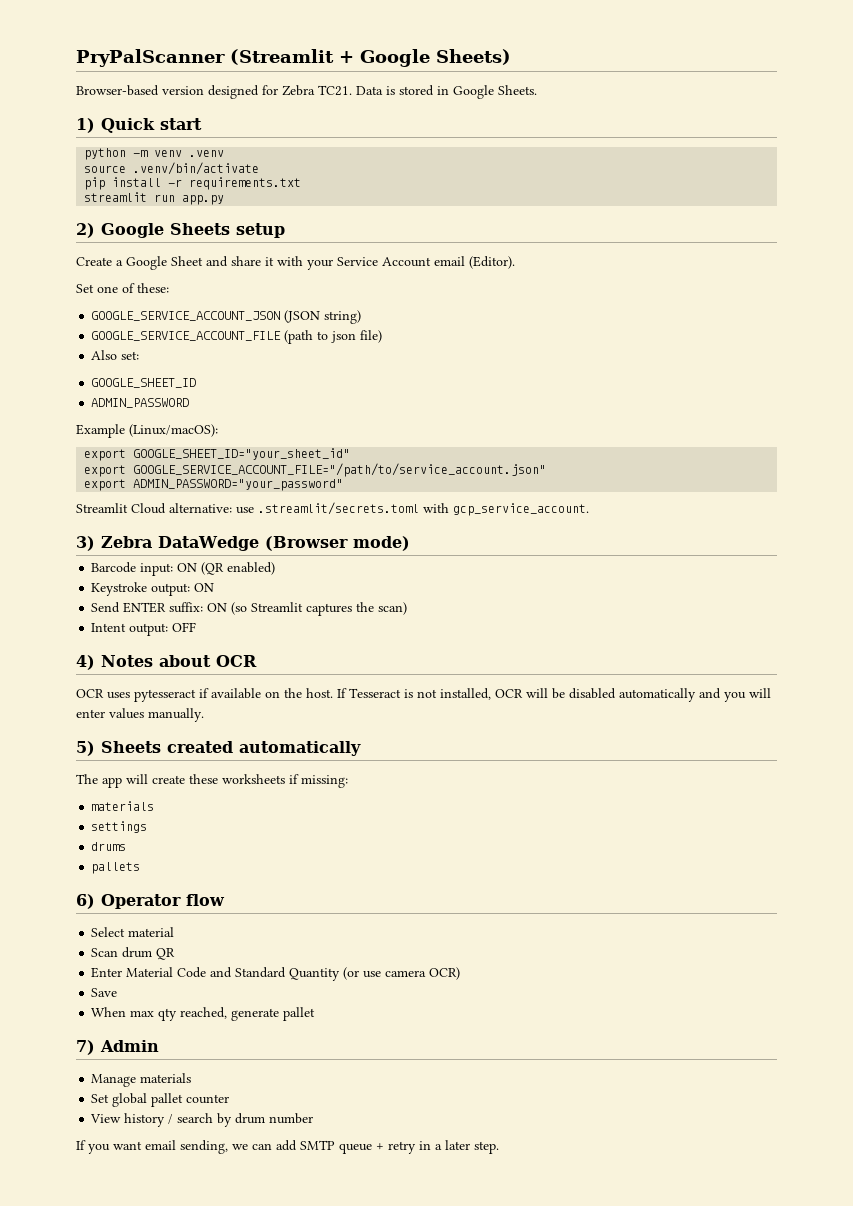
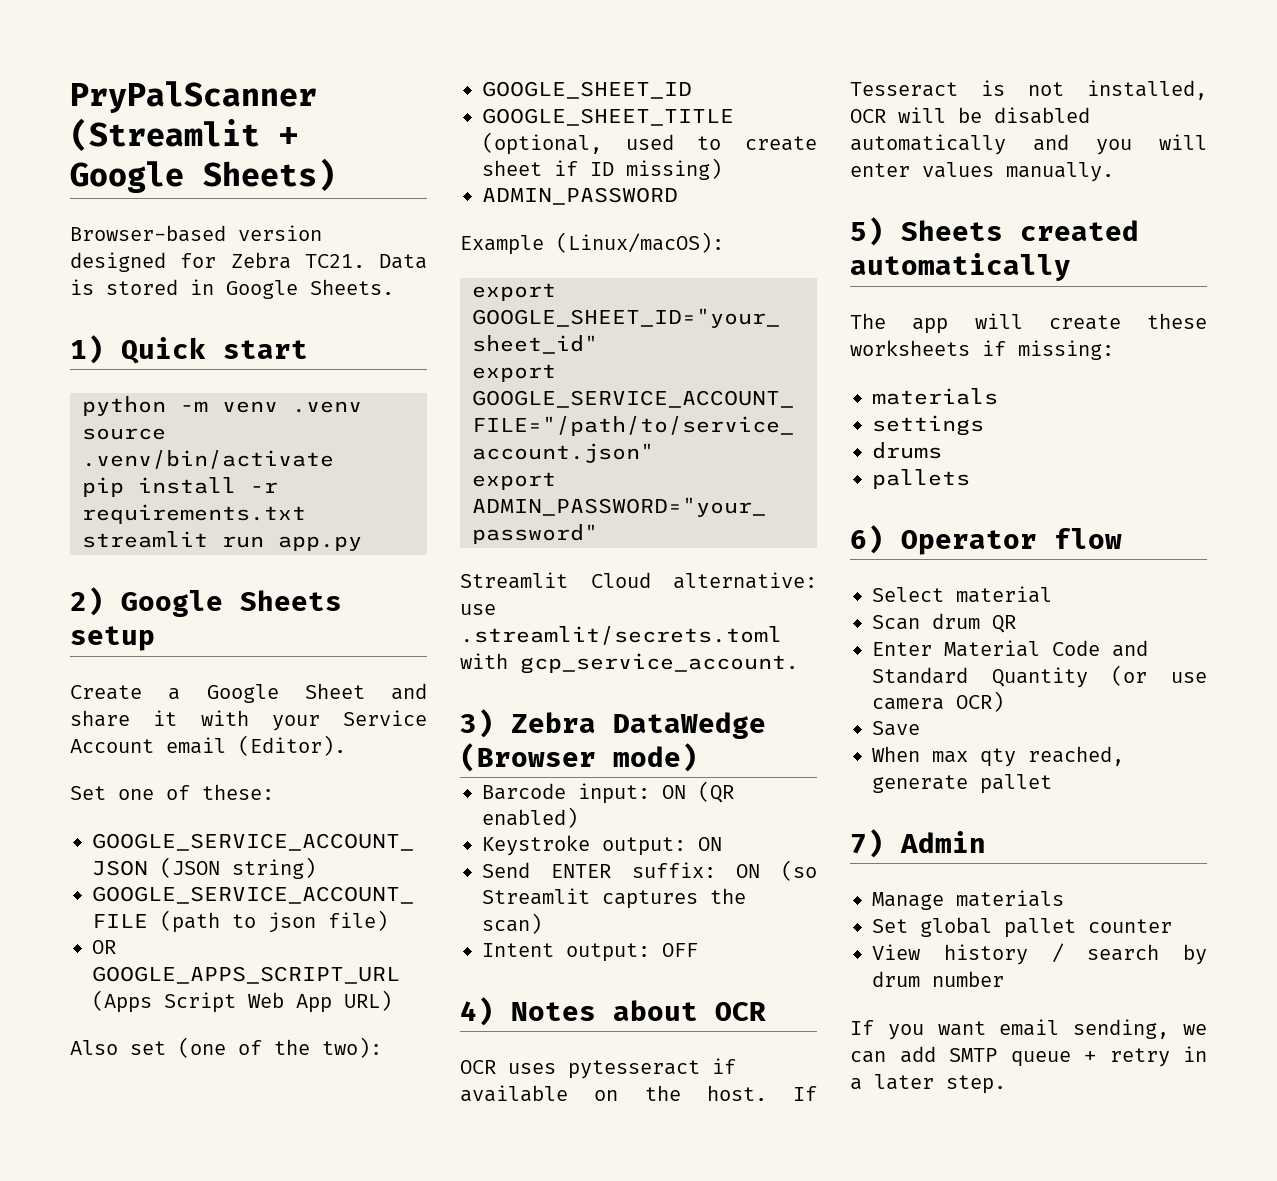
[91,350,140,360] [91,378,197,388] Also set: // GOOGLE_SHEET_ID -> [92,940,116,954] [92,966,400,984] [92,990,392,1013] [70,1037,382,1058] [482,81,692,99] [482,108,734,126] [482,132,817,155] [482,158,722,180] OR GOOGLE_APPS_SCRIPT_URL (Apps Script Web App URL) // Also set (one of the two): // GOOGLE_SHEET_ID // GOOGLE_SHEET_TITLE (optional, used to create sheet if ID missing)

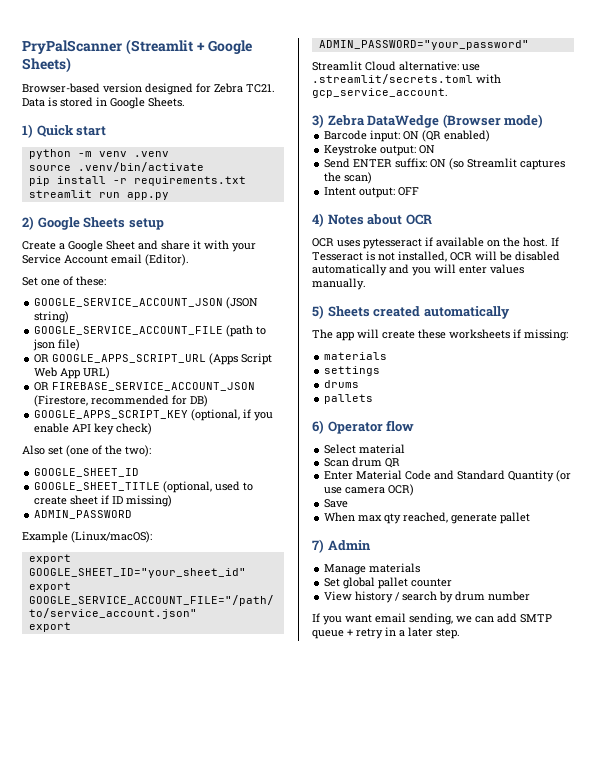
(392, 1000) none -> [34,382,256,391] [34,395,209,407] [34,409,274,421] [34,423,153,435] // OR FIREBASE_SERVICE_ACCOUNT_JSON (Firestore, recommended for DB) // GOOGLE_APPS_SCRIPT_KEY (optional, if you enable API key check)

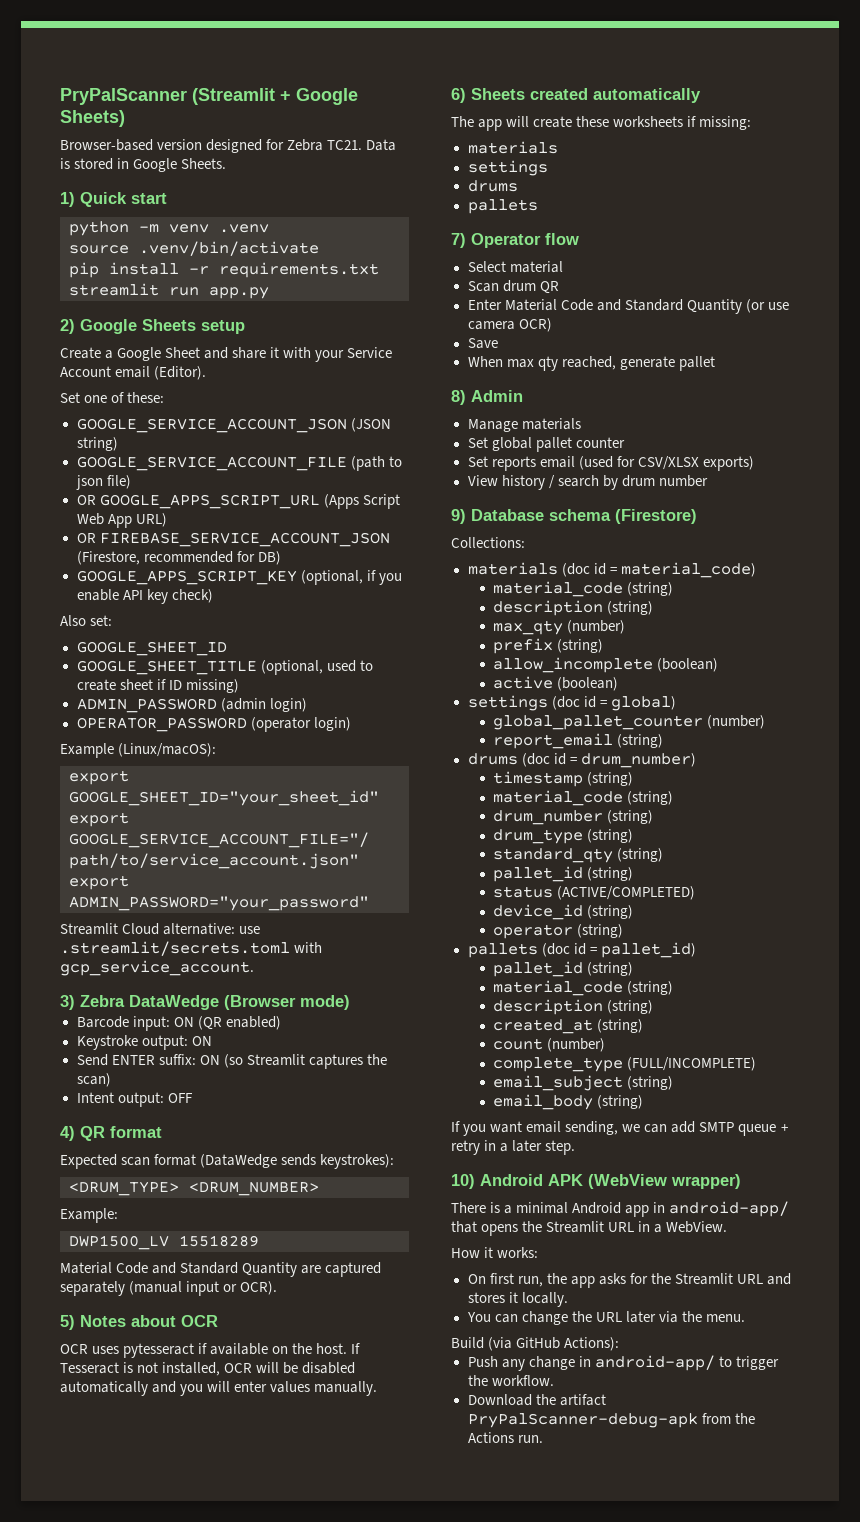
[48,445,151,457] set (one of the two): -> [90,615,113,626] set:
(133, 514) none -> [220,698,307,712] [76,717,351,732] (admin login) // OPERATOR_PASSWORD (operator login)
(324, 220) none -> [80,1126,162,1141] [60,1154,395,1169] [69,1181,319,1196] [60,1208,118,1223] [69,1235,259,1250] [60,1262,382,1277] [60,1281,278,1296] [60,1315,75,1330] QR format // Expected scan format (DataWedge sends keystrokes): // <DRUM_TYPE> <DRUM_NUMBER> // Example: // DWP1500_LV 15518289 // Material Code and Standard Quantity are captured separately (manual input or OCR). // 5)
[312,305,324,319] 5) -> [451,88,466,103] 6)
[312,420,324,434] 6) -> [451,233,466,248] 7)
[312,539,324,553] 7) -> [451,390,466,405] 8)
(453, 582) none -> [467,456,754,471] // Set reports email (used for CSV/XLSX exports)
(531, 596) none -> [451,509,697,524] [451,537,525,548] [467,562,756,578] [493,581,674,597] [493,600,654,616] [493,620,626,635] [493,638,604,654] [493,657,719,673] [493,676,619,691] [467,695,676,711] [493,715,766,730] [493,733,664,749] [467,753,696,768] [493,771,634,787] [493,790,674,806] [493,810,654,825] [493,829,634,844] [493,848,664,863] [493,866,634,882] [493,886,696,900] [493,904,634,920] [493,924,624,939] [467,942,696,958] [493,961,634,977] [493,980,674,996] [493,999,654,1015] [493,1019,644,1034] [493,1038,606,1052] [493,1057,757,1072] [493,1075,674,1091] [493,1094,644,1110] // 9) Database schema (Firestore) // Collections: // materials (doc id = material_code) // material_code (string) // description (string) // max_qty (number) // prefix (string) // allow_incomplete (boolean) // active (boolean) // settings (doc id = global) // global_pallet_counter (number) // report_email (string) // drums (doc id = drum_number) // timestamp (string) // material_code (string) // drum_number (string) // drum_type (string) // standard_qty (string) // pallet_id (string) // status (ACTIVE/COMPLETED) // device_id (string) // operator (string) // pallets (doc id = pallet_id) // pallet_id (string) // material_code (string) // description (string) // created_at (string) // count (number) // complete_type (FULL/INCOMPLETE) // email_subject (string) // email_body (string)
(460, 633) none -> [451,1174,741,1189] [451,1201,790,1217] [451,1221,728,1236] [451,1247,539,1258] [467,1273,791,1288] [467,1292,568,1307] [466,1311,745,1325] [451,1337,620,1351] [467,1355,779,1371] [467,1375,554,1386] [467,1394,606,1406] [467,1413,755,1428] [467,1432,543,1443] // 10) Android APK (WebView wrapper) // There is a minimal Android app in android-app/ that opens the Streamlit URL in a WebView. // How it works: // On first run, the app asks for the Streamlit URL and stores it locally. // You can change the URL later via the menu. // Build (via GitHub Actions): // Push any change in android-app/ to trigger the workflow. // Download the artifact PryPalScanner-debug-apk from the Actions run.

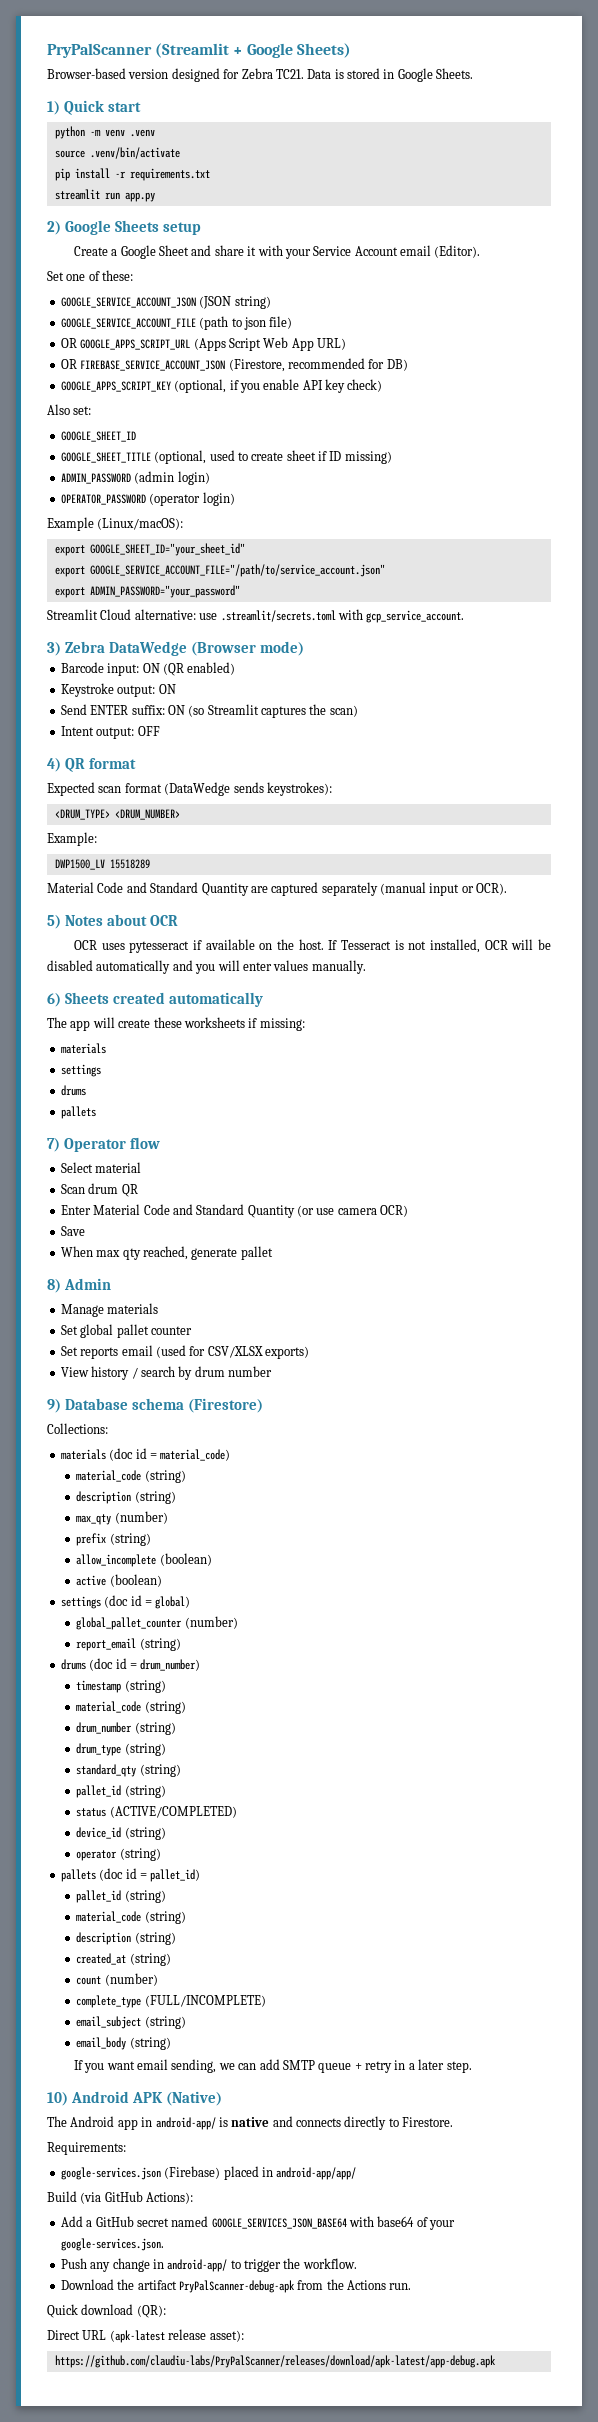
[588,1174,741,1189] [451,1201,790,1217] [451,1221,728,1236] [451,1247,539,1258] [467,1273,791,1288] [467,1292,568,1307] [466,1311,745,1325] [451,1337,620,1351] (WebView wrapper) // There is a minimal Android app in android-app/ that opens the Streamlit URL in a WebView. // How it works: // On first run, the app asks for the Streamlit URL and stores it locally. // You can change the URL later via the menu. // Build (via GitHub Actions): -> [165,2091,222,2106] [47,2116,454,2130] [47,2142,126,2155] [60,2166,357,2180] [47,2191,194,2204] [60,2216,456,2230] [60,2238,164,2251] (Native) // The Android app in android-app/ is native and connects directly to Firestore. // Requirements: // google-services.json (Firebase) placed in android-app/app/ // Build (via GitHub Actions): // Add a GitHub secret named GOOGLE_SERVICES_JSON_BASE64 with base64 of your google-services.json.
(543, 1439) none -> [47,2304,166,2318] [47,2329,244,2343] [54,2355,496,2368] // Quick download (QR): // Direct URL (apk-latest release asset): // https://github.com/claudiu-labs/PryPalScanner/releases/download/apk-latest/app-debug.apk

